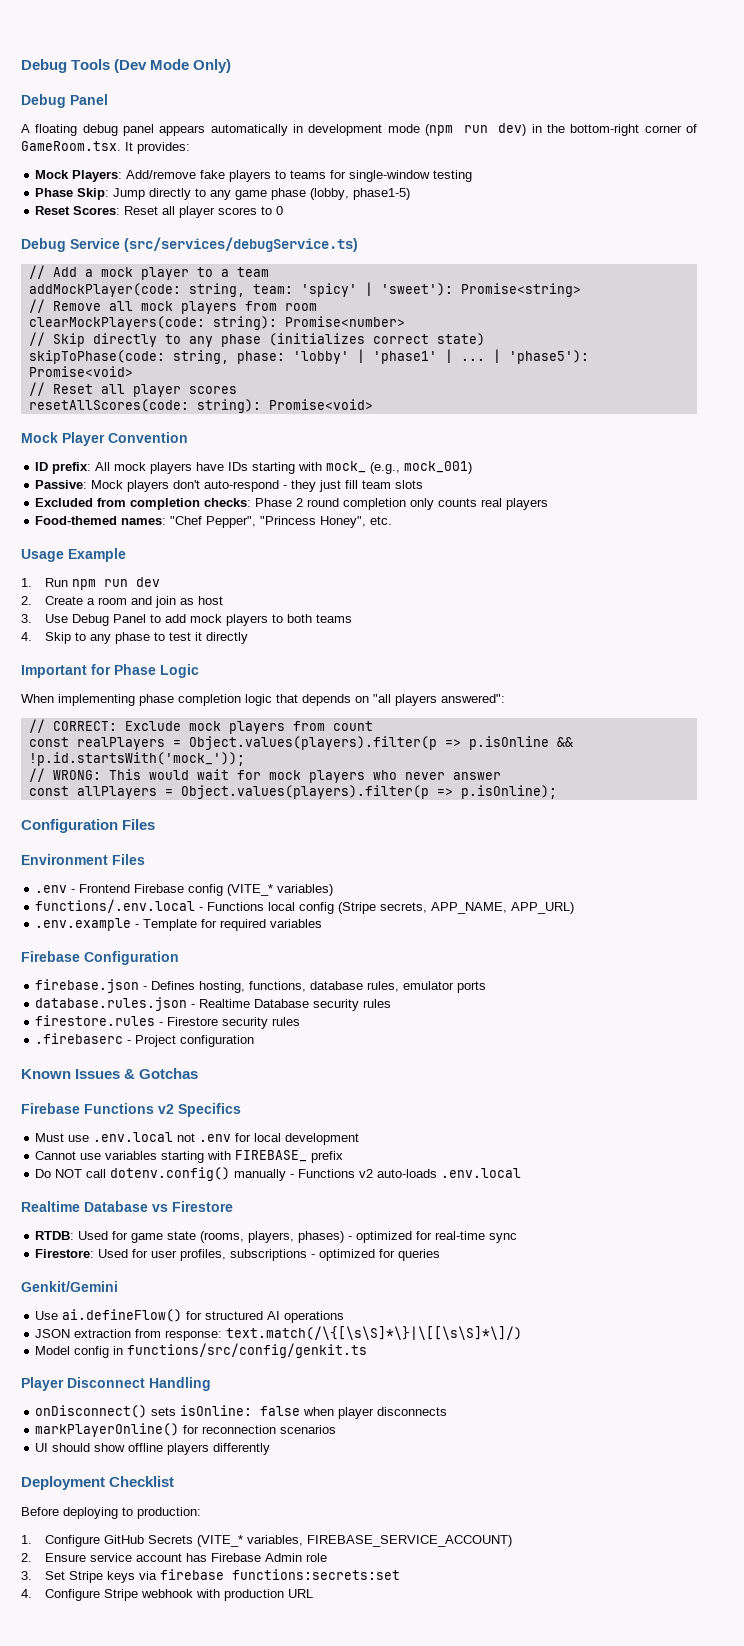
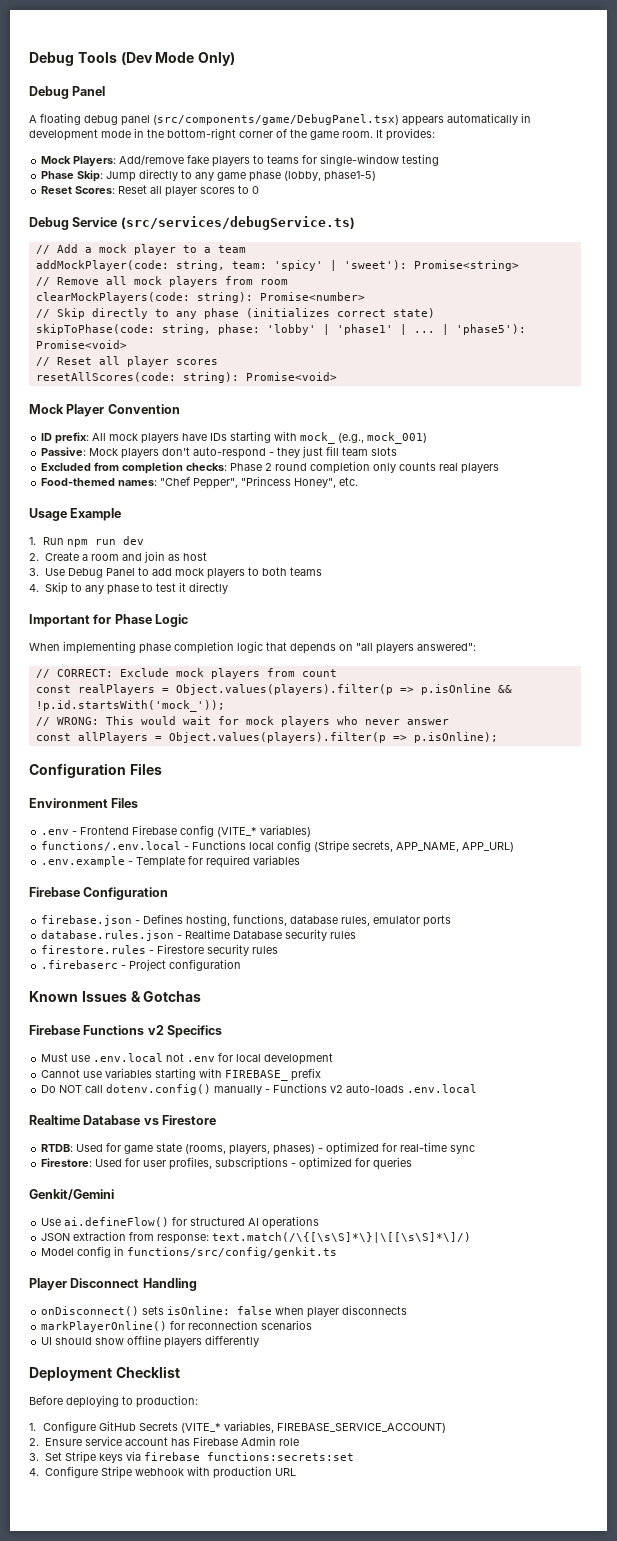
(154, 130) none -> [153,114,399,125] (src/components/game/DebugPanel.tsx)
[424,123,527,136] (npm run dev) -> (131, 134) none
[21,141,121,151] GameRoom.tsx. -> [290,129,373,140] the game room.

